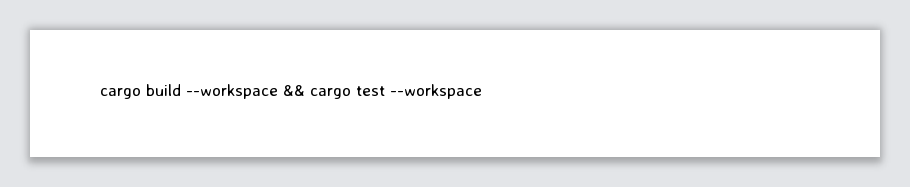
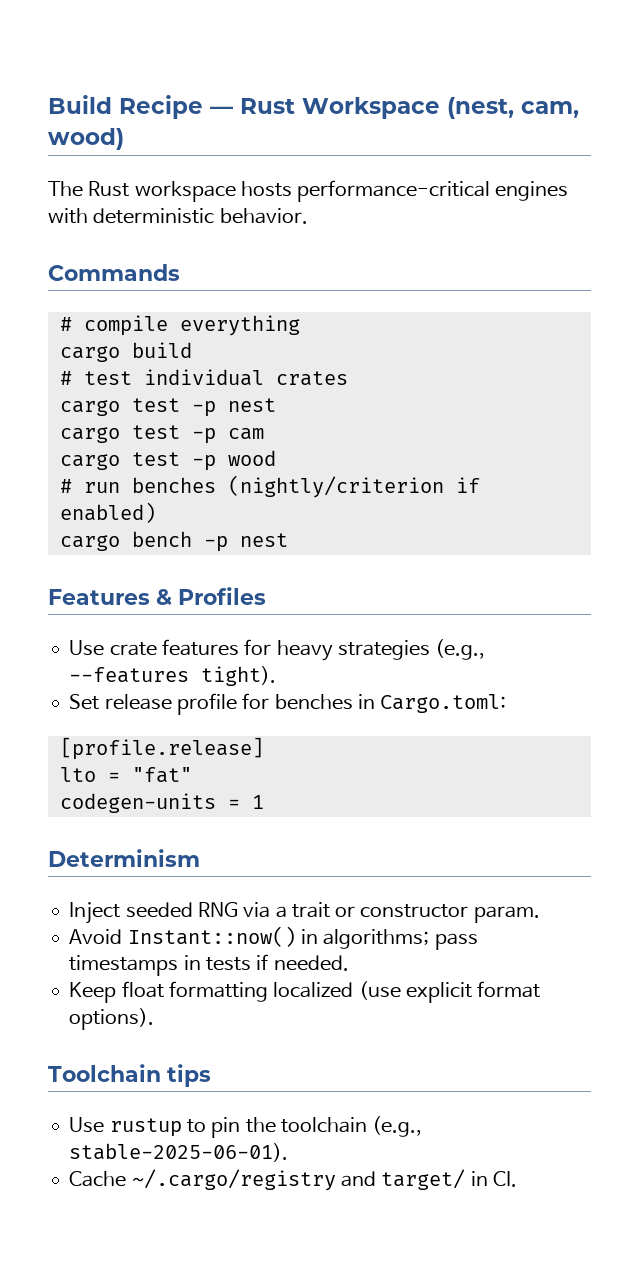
[100,84,482,99] cargo build --workspace && cargo test --workspace -> [48,95,579,119] [48,128,124,150] [48,180,569,202] [48,208,308,224] [48,264,180,281] [59,315,300,336] [59,342,192,362] [59,369,348,386] [59,398,276,417] [59,425,264,444] [59,450,276,471] [59,475,480,498] [59,502,156,523] [59,531,288,552] [48,587,266,605] [69,639,486,661] [69,666,277,686] [69,693,507,715] [59,737,264,760] [59,767,192,783] [59,793,264,813] [48,849,200,867] [69,902,540,924] [69,926,478,950] [69,954,349,976] [69,981,541,1003] [69,1008,155,1030] [48,1064,211,1087] [69,1116,423,1138] [69,1143,289,1162] [69,1169,517,1191] Build Recipe — Rust Workspace (nest, cam, wood) // The Rust workspace hosts performance-critical engines with deterministic behavior. // Commands // # compile everything // cargo build // # test individual crates // cargo test -p nest // cargo test -p cam // cargo test -p wood // # run benches (nightly/criterion if enabled) // cargo bench -p nest // Features & Profiles // Use crate features for heavy strategies (e.g., --features tight). // Set release profile for benches in Cargo.toml: // [profile.release] // lto = "fat" // codegen-units = 1 // Determinism // Inject seeded RNG via a trait or constructor param. // Avoid Instant::now() in algorithms; pass timestamps in tests if needed. // Keep float formatting localized (use explicit format options). // Toolchain tips // Use rustup to pin the toolchain (e.g., stable-2025-06-01). // Cache ~/.cargo/registry and target/ in CI.

